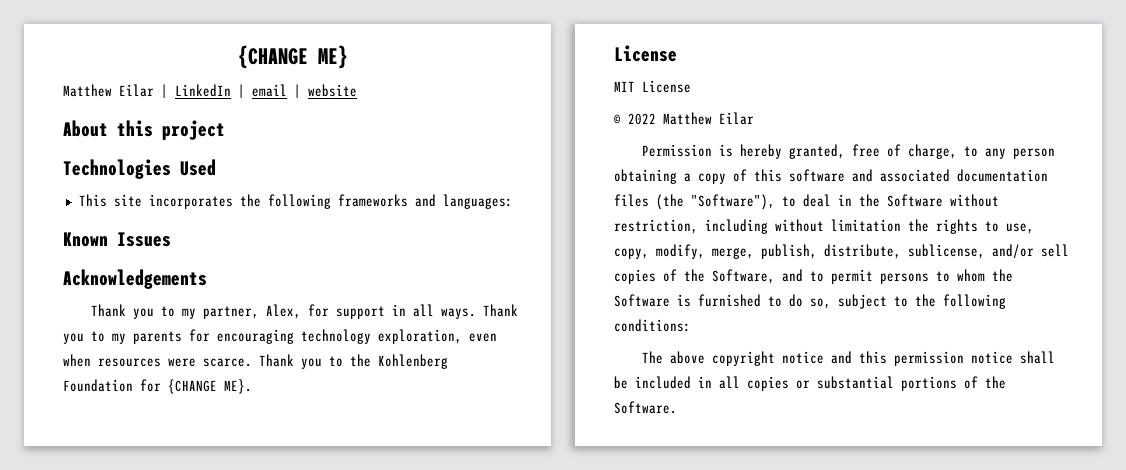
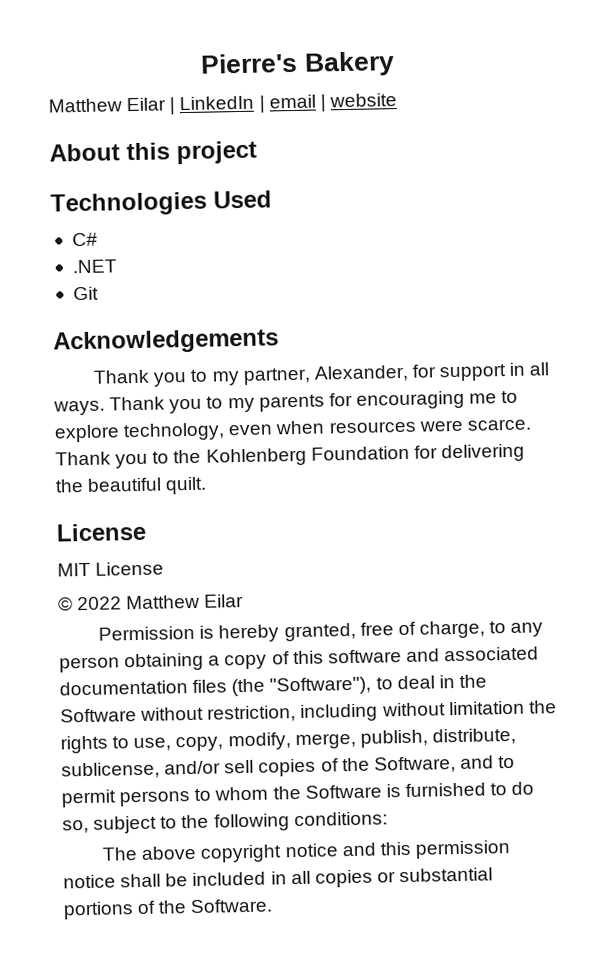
[238,45,348,69] {CHANGE ME} -> [200,51,395,77] Pierre's Bakery
[78,194,513,209] [63,232,171,247] This site incorporates the following frameworks and languages: // Known Issues -> [71,232,98,247] [71,259,117,274] [72,286,99,301] C# // .NET // Git
[265,304,301,319] Alex, -> [313,364,409,383] Alexander,
[301,329,462,344] technology exploration, -> [469,390,519,404] [54,422,226,443] me to explore technology,
[168,379,252,394] {CHANGE ME}. -> [440,443,525,463] [55,476,208,495] delivering the beautiful quilt.

